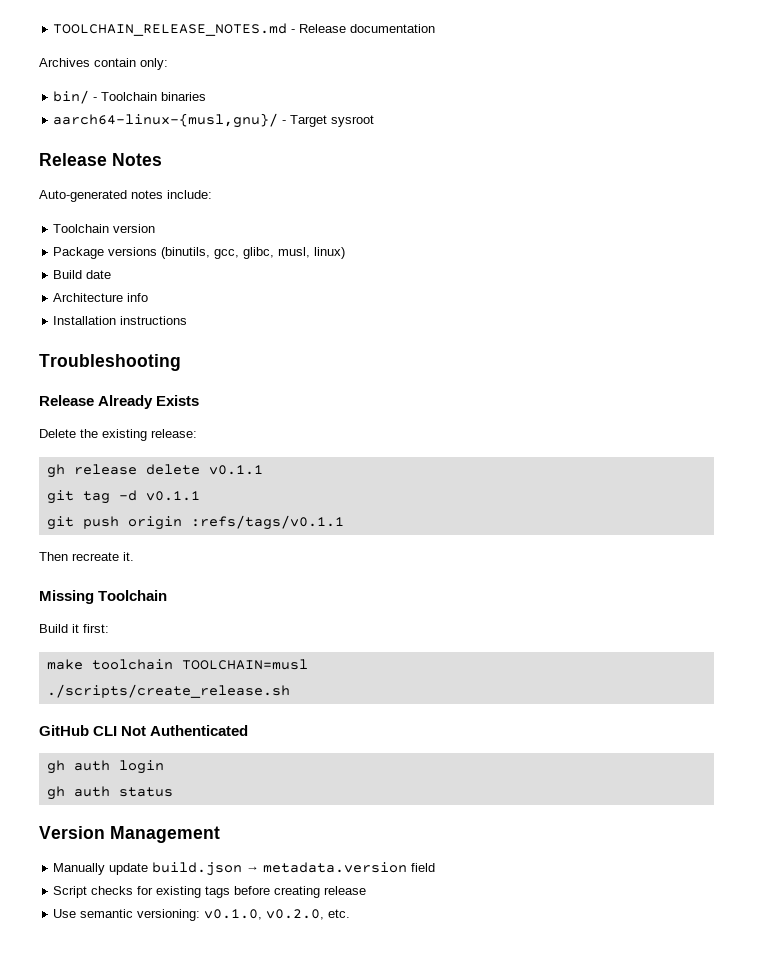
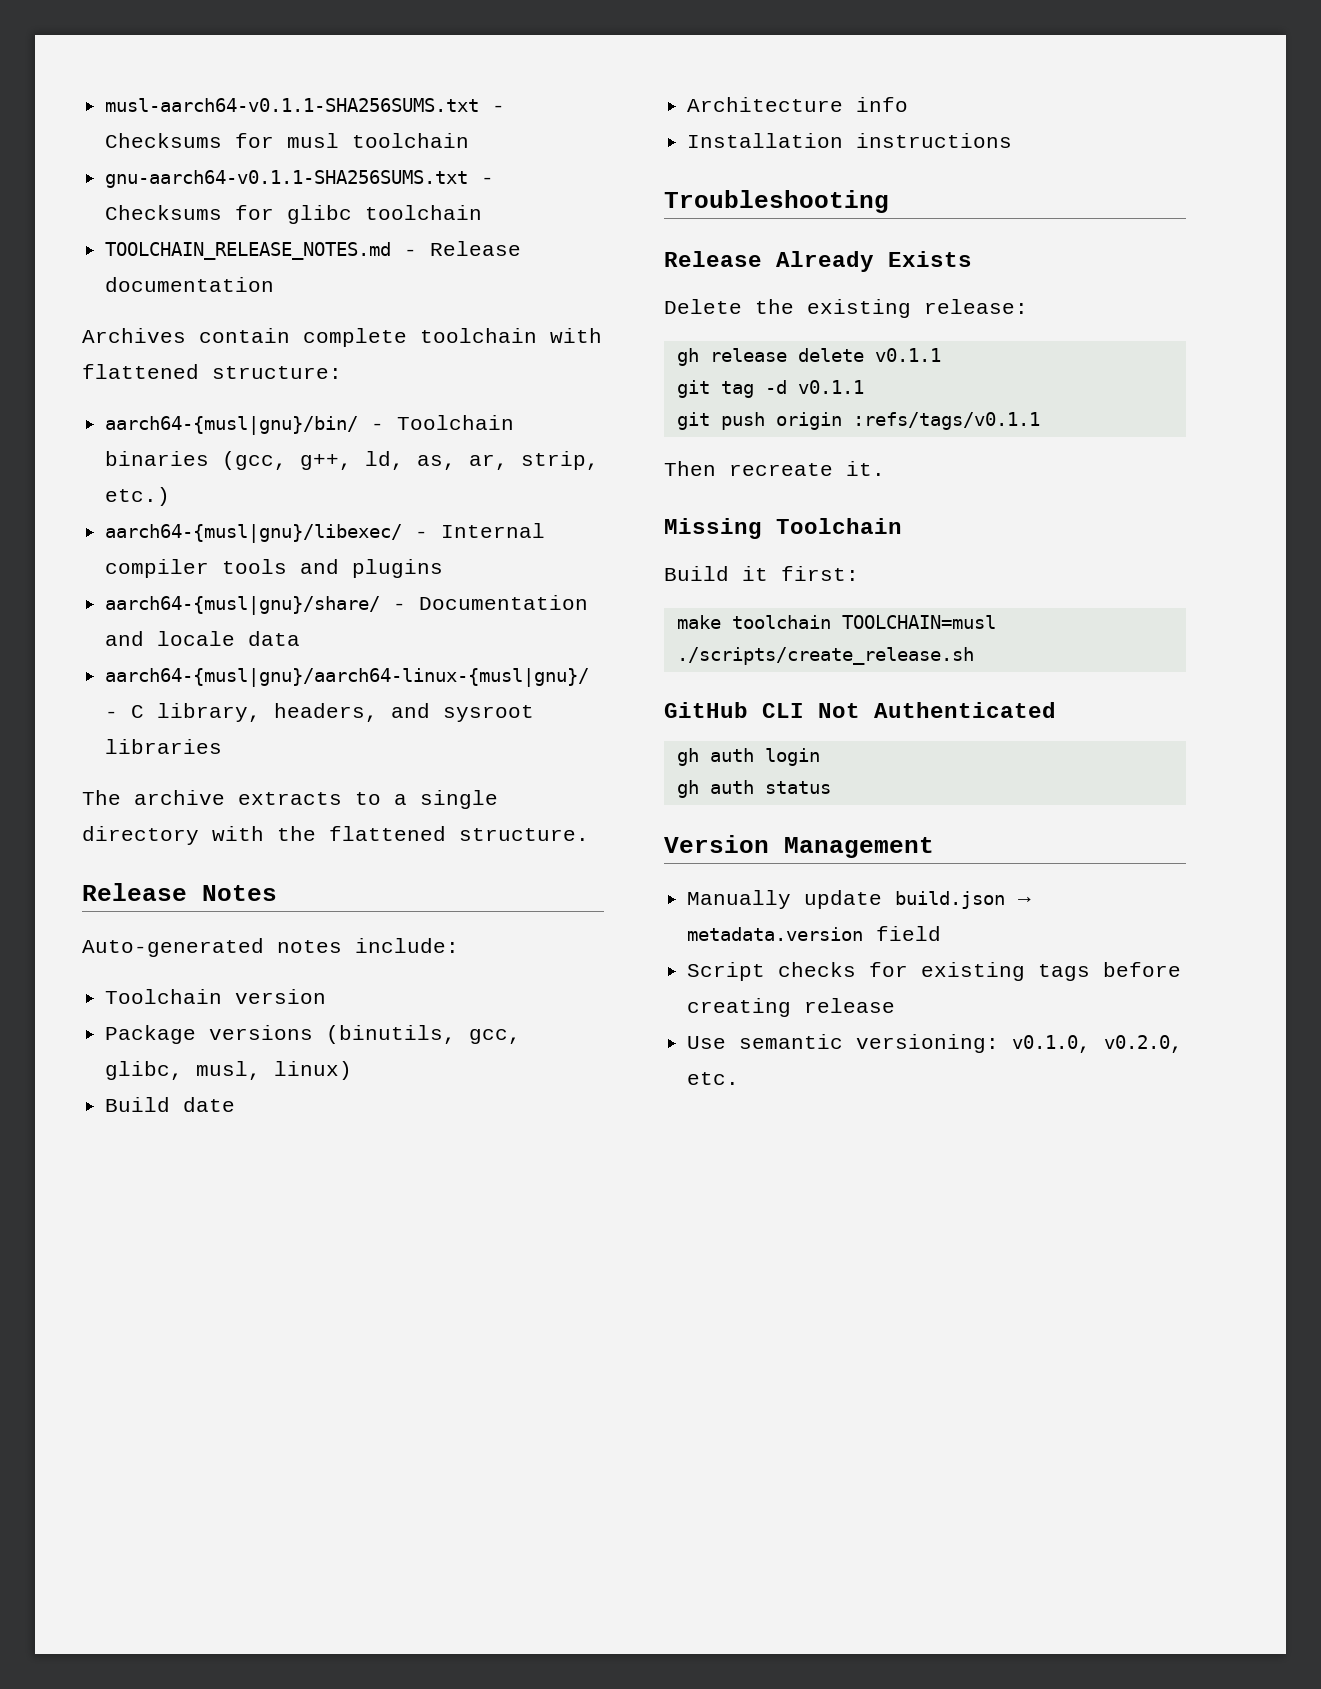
(53, 29) none -> [105,98,506,112] [105,133,470,148] [105,170,495,188] [105,205,483,224] musl-aarch64-v0.1.1-SHA256SUMS.txt - Checksums for musl toolchain // gnu-aarch64-v0.1.1-SHA256SUMS.txt - Checksums for glibc toolchain //
[140,58,168,70] [53,90,207,104] [53,113,375,128] only: // bin/ - Toolchain binaries // aarch64-linux-{musl,gnu}/ - Target sysroot -> [303,328,602,347] [82,364,342,379] [105,415,515,435] [105,451,600,470] [105,487,171,506] [105,523,546,543] [105,559,444,578] [105,595,589,615] [105,631,301,646] [105,668,590,687] [105,703,535,722] [105,739,223,754] [82,790,498,809] [82,826,589,845] complete toolchain with flattened structure: // aarch64-{musl|gnu}/bin/ - Toolchain binaries (gcc, g++, ld, as, ar, strip, etc.) // aarch64-{musl|gnu}/libexec/ - Internal compiler tools and plugins // aarch64-{musl|gnu}/share/ - Documentation and locale data // aarch64-{musl|gnu}/aarch64-linux-{musl|gnu}/ - C library, headers, and sysroot libraries // The archive extracts to a single directory with the flattened structure.

